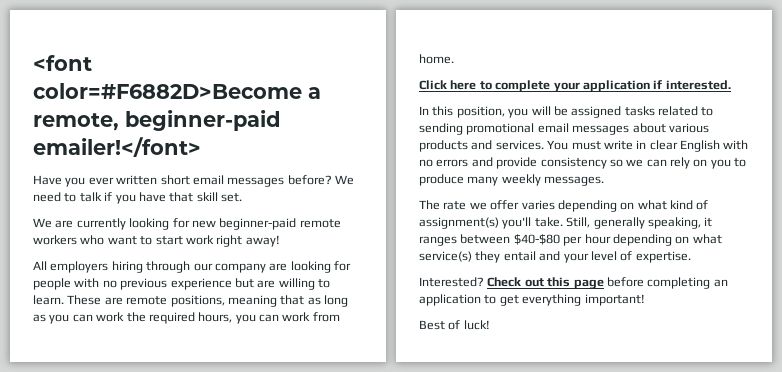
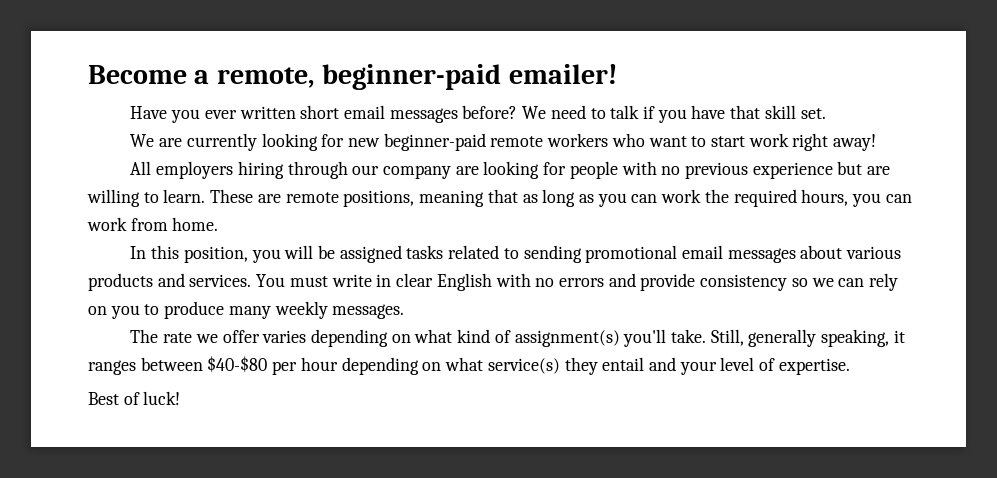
[33,55,92,71] [33,83,302,99] <font color=#F6882D>Become -> [88,65,187,84] Become
[33,137,201,157] emailer!</font> -> [508,64,617,84] emailer!
[419,80,731,92] // Click here to complete your application if interested. -> (219, 224) none
[419,277,728,289] [419,294,645,306] // Interested? Check out this page before completing an application to get everything important! -> (850, 366) none

